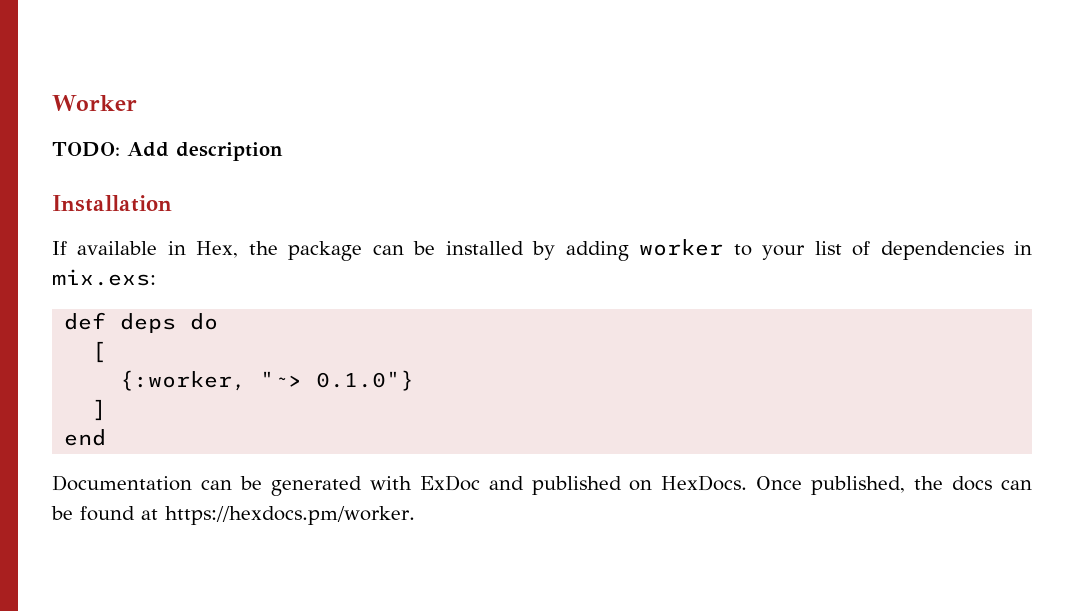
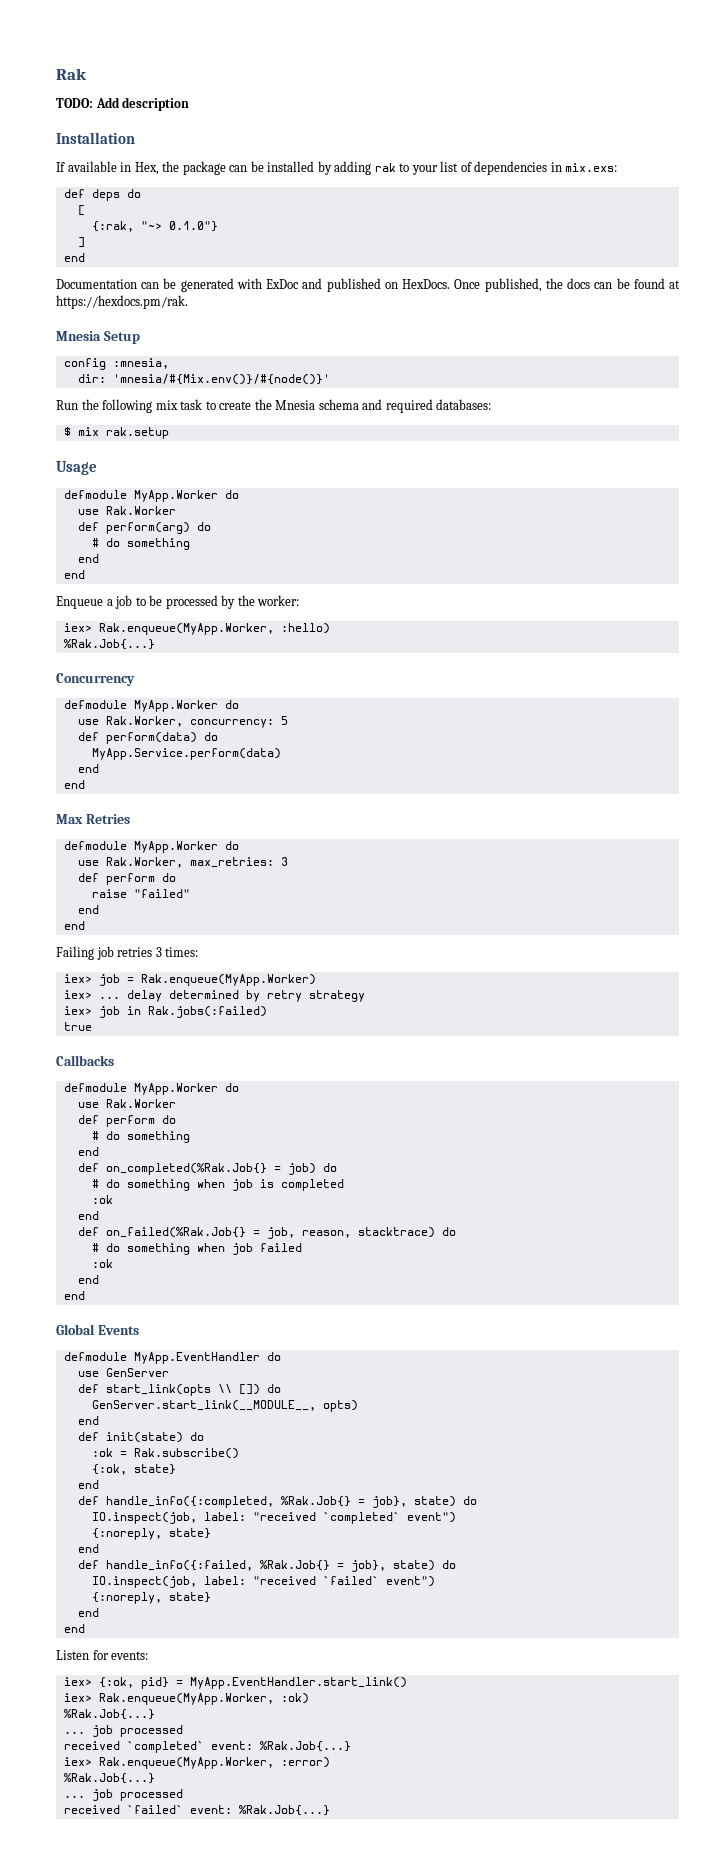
[52,95,137,111] Worker -> [56,68,87,80] Rak
[639,239,724,256] worker -> [374,163,396,172] rak
[120,370,247,391] {:worker, -> [91,221,134,232] {:rak,
[165,506,415,525] https://hexdocs.pm/worker. -> [56,295,188,309] [56,331,140,344] [63,358,169,370] [77,374,330,385] [56,399,492,413] [63,427,169,439] [56,461,97,475] [63,490,239,502] [77,506,176,515] [77,522,211,534] [91,538,190,550] [77,554,99,563] [63,570,85,579] [56,595,300,609] [63,623,330,635] [63,639,155,650] [56,673,135,686] [63,700,239,712] [77,716,288,728] [77,732,218,744] [91,748,281,760] [77,764,99,773] [63,780,85,789] [56,814,130,824] [63,841,239,853] [77,857,288,868] [77,873,176,885] [91,889,190,898] [77,905,99,914] [63,921,85,930] [56,946,199,960] [63,974,316,986] [63,990,365,1002] [63,1006,267,1018] [63,1022,92,1031] [56,1055,114,1066] [63,1083,239,1095] [77,1099,176,1108] [77,1115,176,1127] [91,1131,190,1143] [77,1147,99,1156] [77,1163,337,1175] [91,1179,344,1191] [91,1195,113,1204] [77,1211,99,1220] [77,1227,456,1239] [91,1243,302,1255] [91,1259,113,1268] [77,1275,99,1284] [63,1291,85,1300] [56,1324,139,1335] [63,1352,281,1364] [77,1368,169,1377] [77,1384,281,1396] [91,1400,358,1412] [77,1416,99,1425] [77,1432,204,1443] [91,1448,239,1459] [91,1464,176,1475] [77,1480,99,1489] [77,1496,477,1508] [91,1512,456,1524] [91,1528,211,1540] [77,1544,99,1553] [77,1560,456,1572] [91,1576,435,1588] [91,1592,211,1604] [77,1608,99,1617] [63,1624,85,1633] [56,1650,149,1660] [63,1677,407,1689] [63,1693,309,1705] [63,1709,155,1720] [63,1725,183,1737] [63,1741,351,1753] [63,1757,330,1769] [63,1773,155,1784] [63,1789,183,1801] [63,1805,330,1816] https://hexdocs.pm/rak. // Mnesia Setup // config :mnesia, // dir: 'mnesia/#{Mix.env()}/#{node()}' // Run the following mix task to create the Mnesia schema and required databases: // $ mix rak.setup // Usage // defmodule MyApp.Worker do // use Rak.Worker // def perform(arg) do // # do something // end // end // Enqueue a job to be processed by the worker: // iex> Rak.enqueue(MyApp.Worker, :hello) // %Rak.Job{...} // Concurrency // defmodule MyApp.Worker do // use Rak.Worker, concurrency: 5 // def perform(data) do // MyApp.Service.perform(data) // end // end // Max Retries // defmodule MyApp.Worker do // use Rak.Worker, max_retries: 3 // def perform do // raise "failed" // end // end // Failing job retries 3 times: // iex> job = Rak.enqueue(MyApp.Worker) // iex> ... delay determined by retry strategy // iex> job in Rak.jobs(:failed) // true // Callbacks // defmodule MyApp.Worker do // use Rak.Worker // def perform do // # do something // end // def on_completed(%Rak.Job{} = job) do // # do something when job is completed // :ok // end // def on_failed(%Rak.Job{} = job, reason, stacktrace) do // # do something when job failed // :ok // end // end // Global Events // defmodule MyApp.EventHandler do // use GenServer // def start_link(opts \\ []) do // GenServer.start_link(__MODULE__, opts) // end // def init(state) do // :ok = Rak.subscribe() // {:ok, state} // end // def handle_info({:completed, %Rak.Job{} = job}, state) do // IO.inspect(job, label: "received `completed` event") // {:noreply, state} // end // def handle_info({:failed, %Rak.Job{} = job}, state) do // IO.inspect(job, label: "received `failed` event") // {:noreply, state} // end // end // Listen for events: // iex> {:ok, pid} = MyApp.EventHandler.start_link() // iex> Rak.enqueue(MyApp.Worker, :ok) // %Rak.Job{...} // ... job processed // received `completed` event: %Rak.Job{...} // iex> Rak.enqueue(MyApp.Worker, :error) // %Rak.Job{...} // ... job processed // received `failed` event: %Rak.Job{...}

